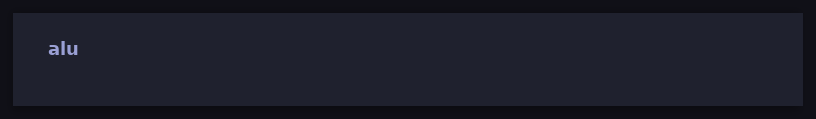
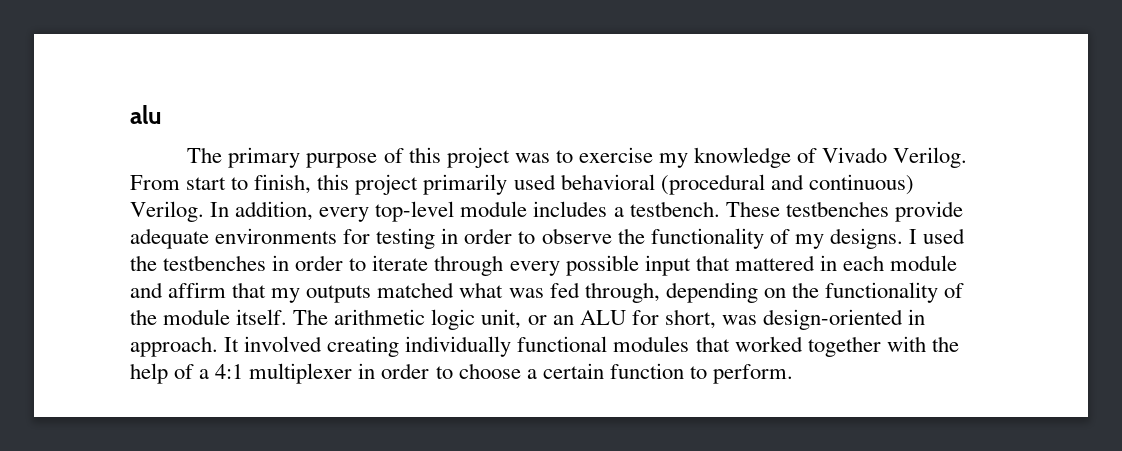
(79, 48) none -> [187,147,968,168] [130,174,914,195] [130,201,963,222] [130,228,966,249] [130,255,958,276] [130,282,965,303] [130,309,926,330] [130,336,959,357] [130,363,793,384] // The primary purpose of this project was to exercise my knowledge of Vivado Verilog. From start to finish, this project primarily used behavioral (procedural and continuous) Verilog. In addition, every top-level module includes a testbench. These testbenches provide adequate environments for testing in order to observe the functionality of my designs. I used the testbenches in order to iterate through every possible input that mattered in each module and affirm that my outputs matched what was fed through, depending on the functionality of the module itself. The arithmetic logic unit, or an ALU for short, was design-oriented in approach. It involved creating individually functional modules that worked together with the help of a 4:1 multiplexer in order to choose a certain function to perform.

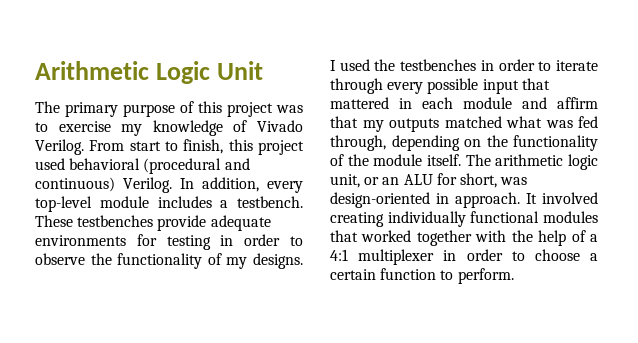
[130,105,162,124] alu -> [35,61,263,84] Arithmetic Logic Unit
[423,174,508,195] primarily -> (304, 147) none

